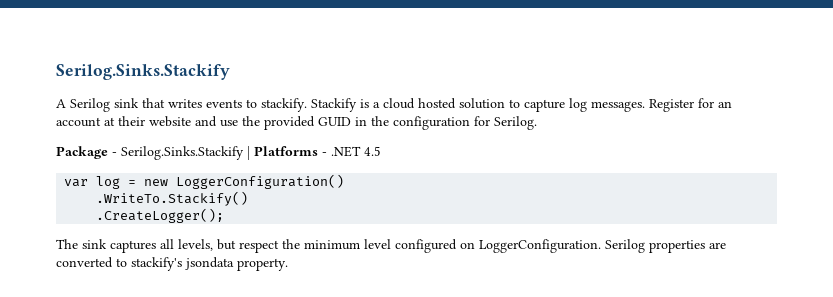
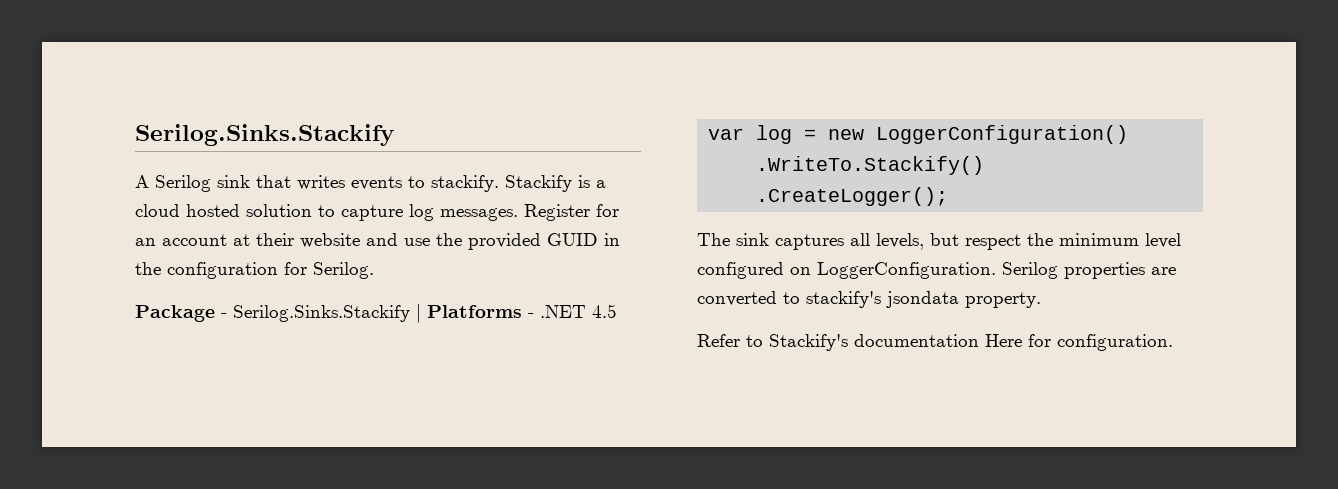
(288, 264) none -> [697,334,1173,351] // Refer to Stackify's documentation Here for configuration.

